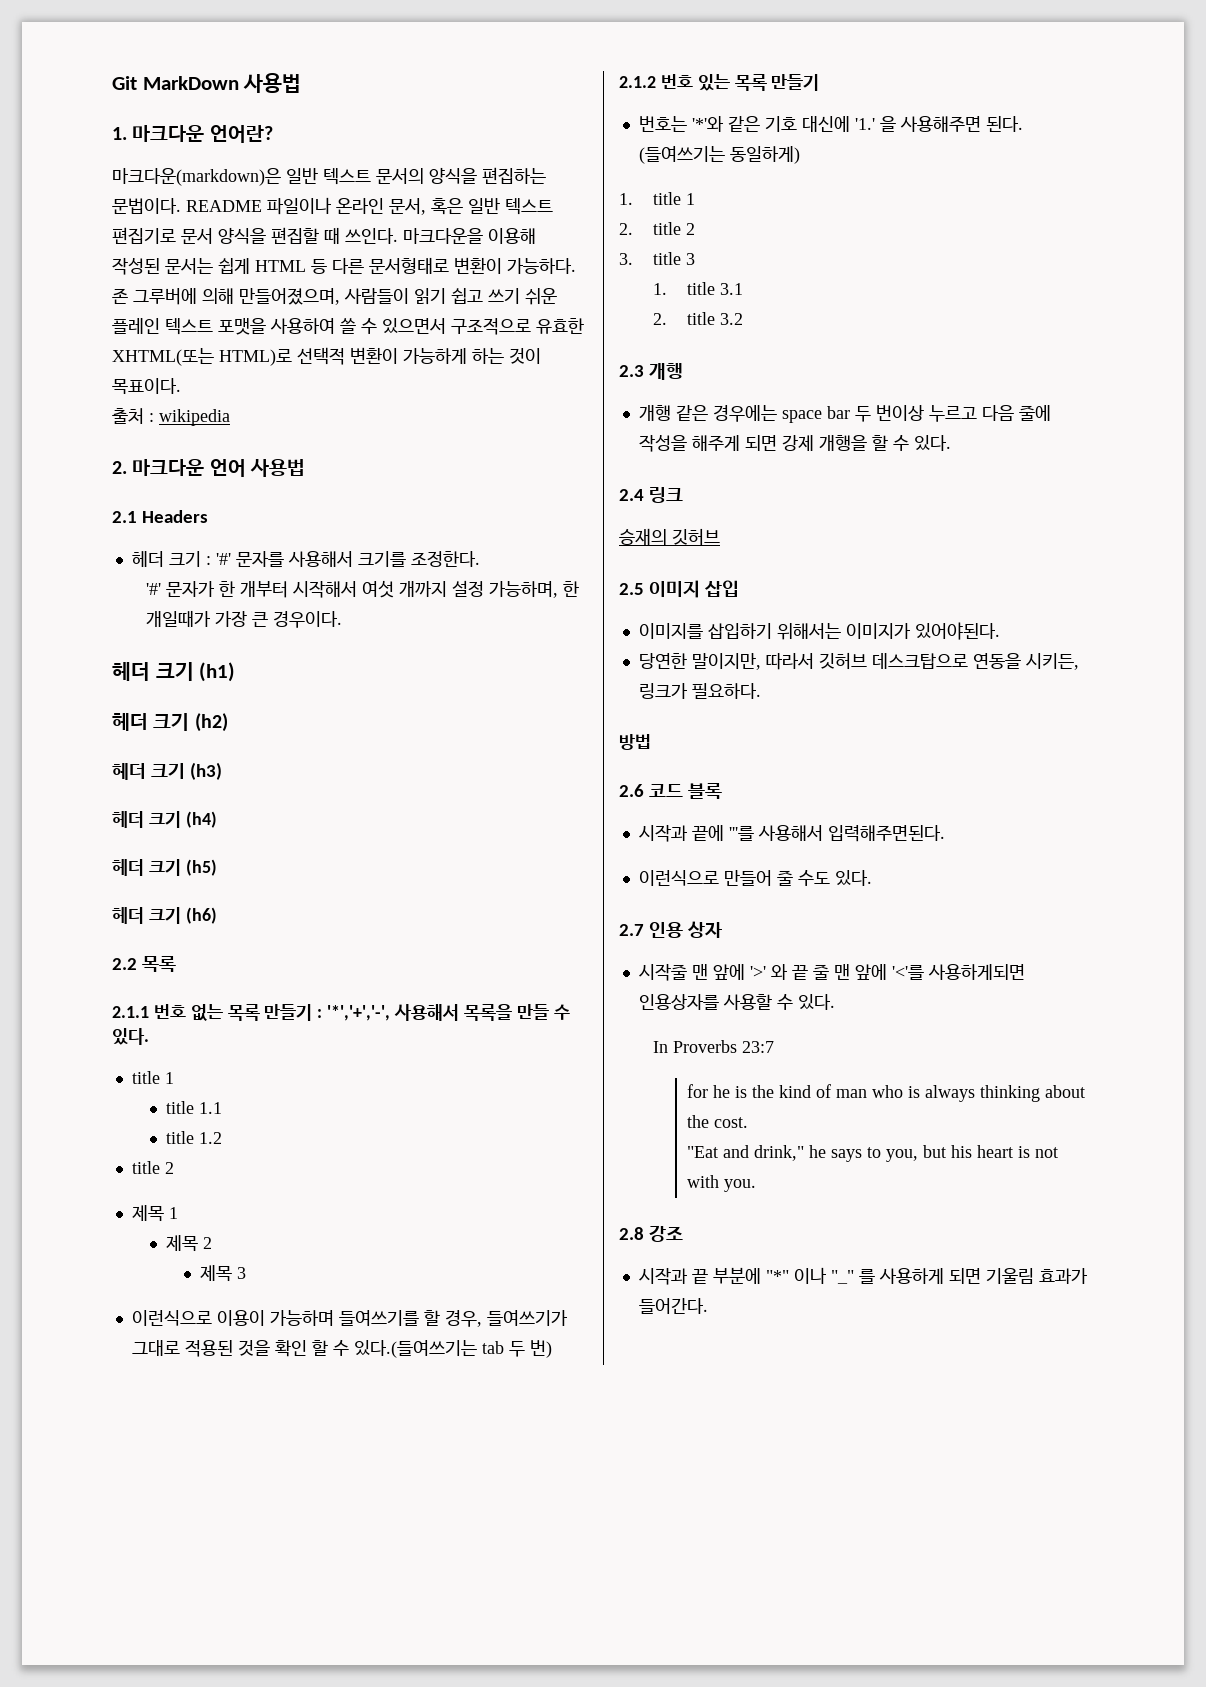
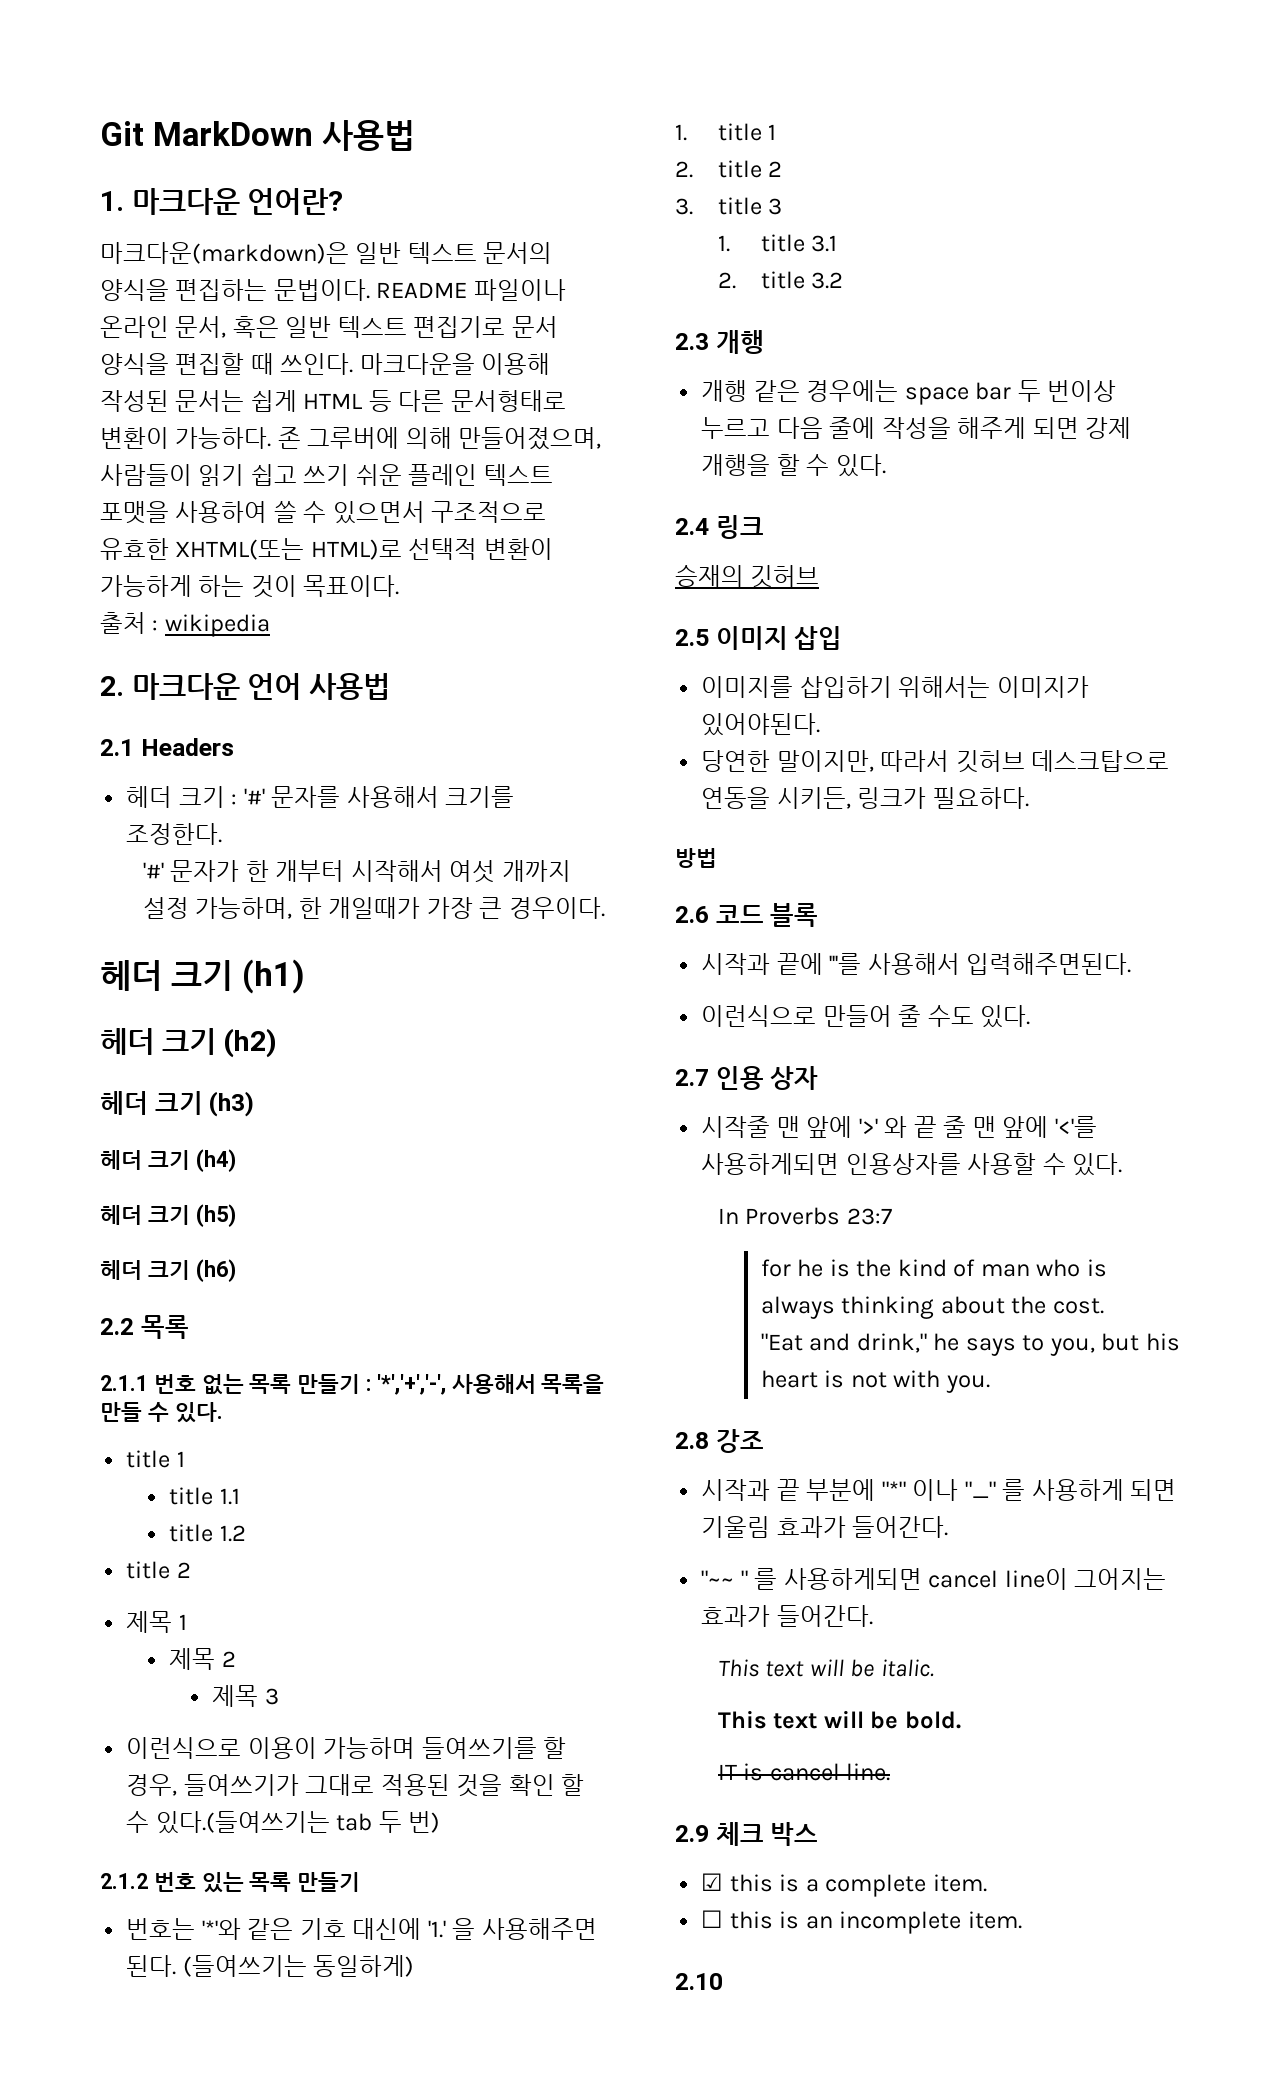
(708, 1306) none -> [701,1568,1167,1590] [701,1605,873,1627] [717,1659,934,1677] [717,1710,961,1729] [717,1763,891,1781] [675,1822,819,1846] [701,1873,987,1897] [701,1910,1022,1934] [675,1973,723,1990] // "~~ " 를 사용하게되면 cancel line이 그어지는 효과가 들어간다. // This text will be italic. // This text will be bold. // IT is cancel line. // 2.9 체크 박스 // ☑ this is a complete item. // ☐ this is an incomplete item. // 2.10

